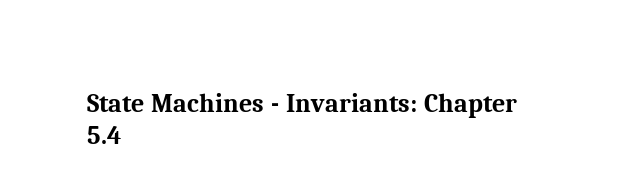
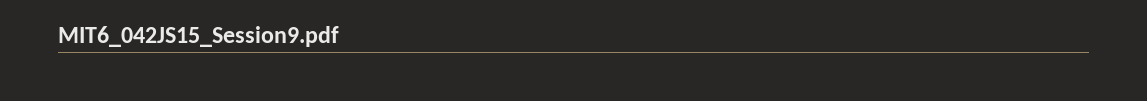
[87,93,518,118] [87,126,121,144] State Machines - Invariants: Chapter 5.4 -> [58,26,339,47] MIT6_042JS15_Session9.pdf

